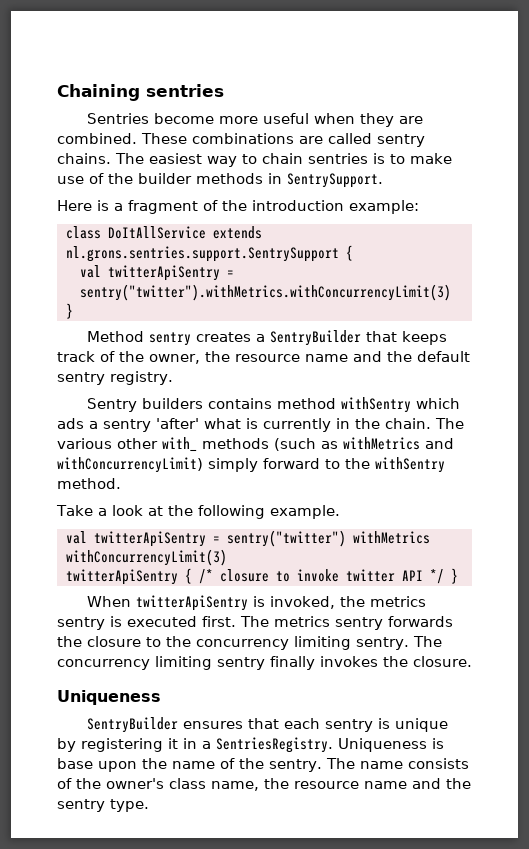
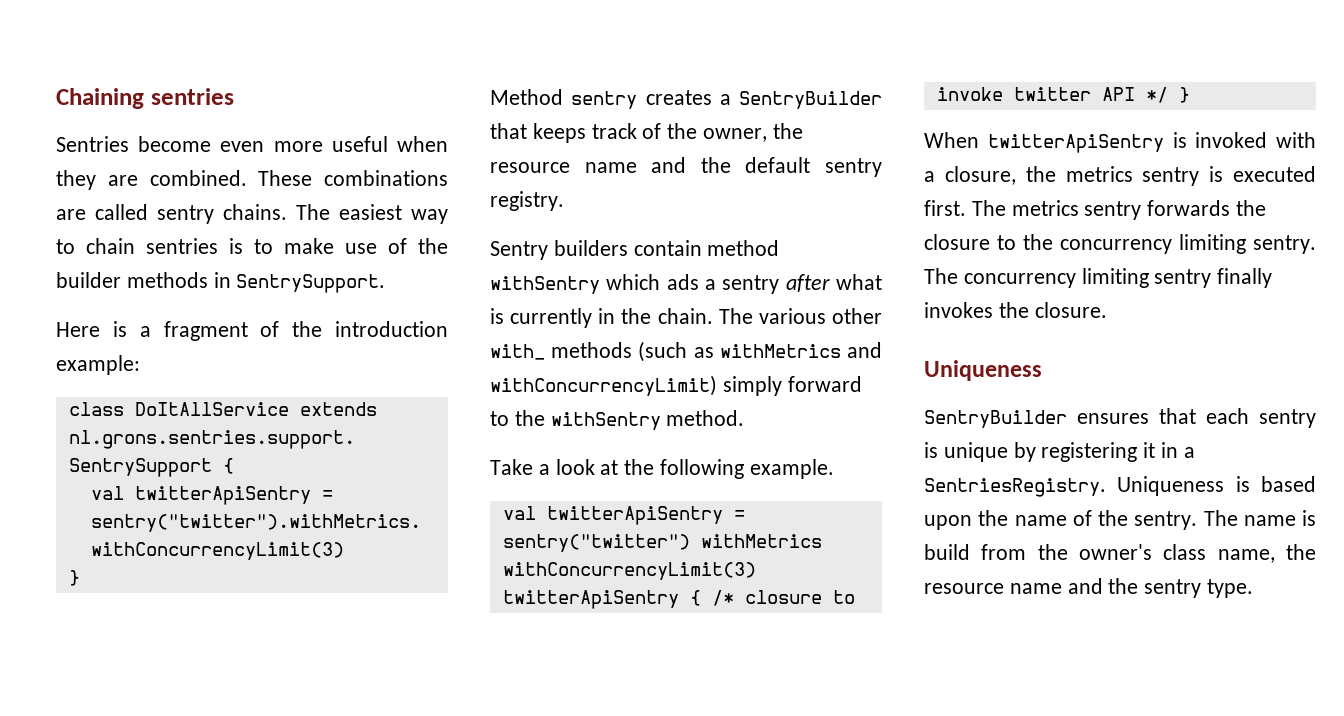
(215, 118) none -> [220,141,265,152] even
[208,398,273,409] contains -> [633,240,702,256] contain
[156,418,199,429] 'after' -> [785,274,830,292] after
[270,596,336,609] invoked, -> [1195,132,1316,148] [924,166,1016,185] invoked with a closure,
[57,758,93,769] base -> [1261,476,1316,492] based
[407,758,469,769] [57,778,72,789] consists of -> [1302,510,1316,526] [924,544,1027,560] is build from

